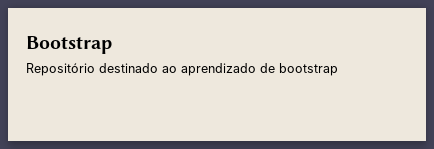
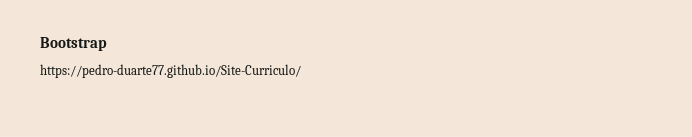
[26,63,338,76] Repositório destinado ao aprendizado de bootstrap -> [40,64,301,78] https://pedro-duarte77.github.io/Site-Curriculo/

